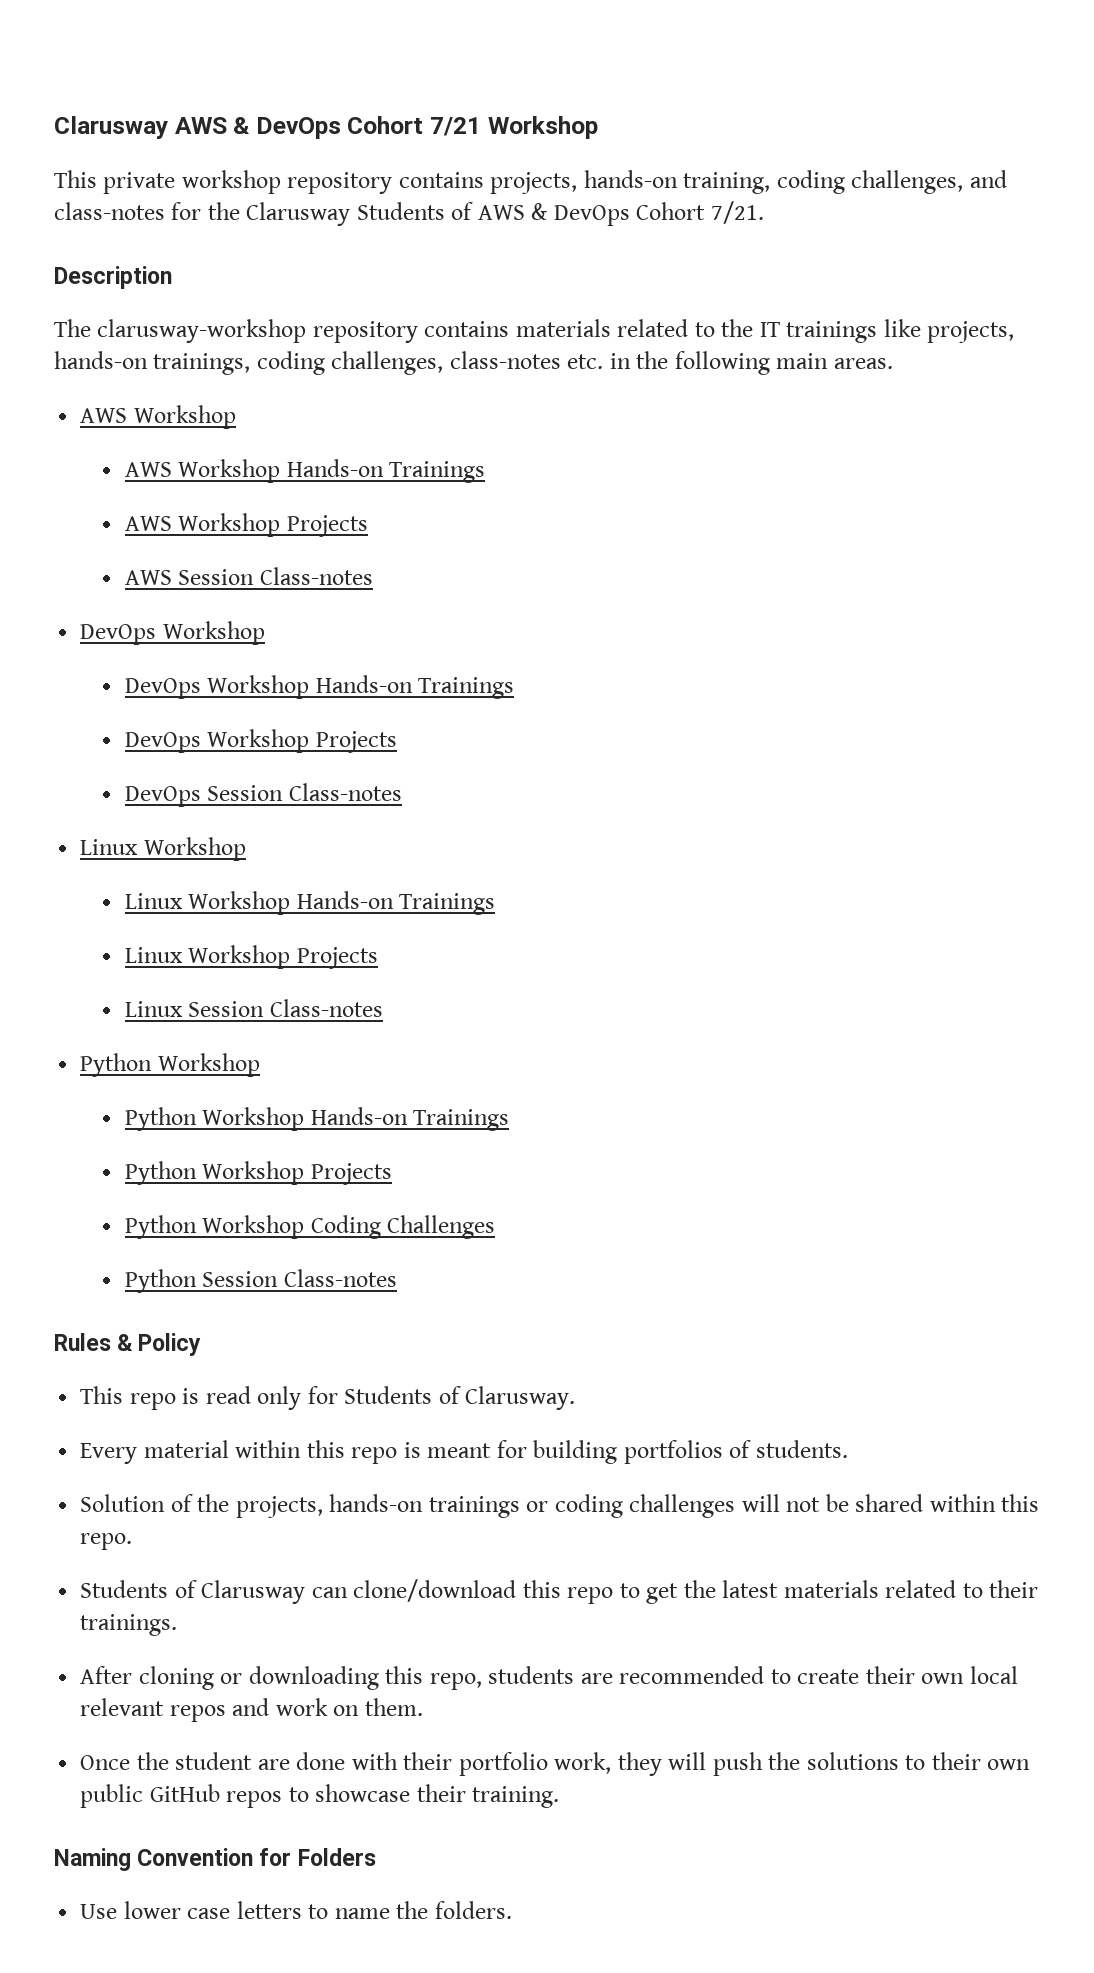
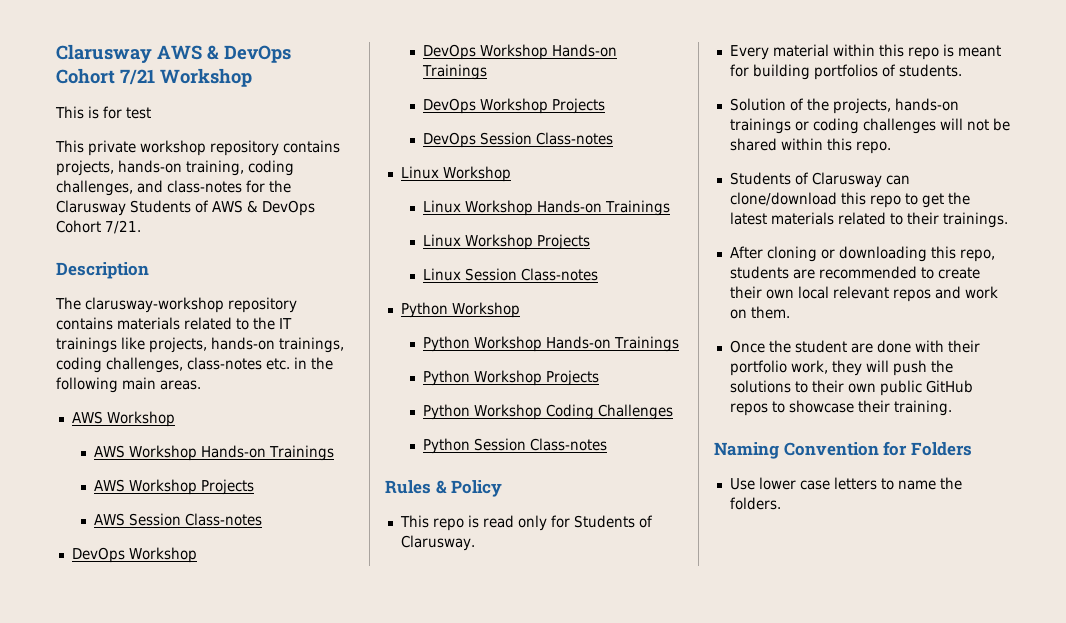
(598, 127) none -> [55,106,151,119] // This is for test

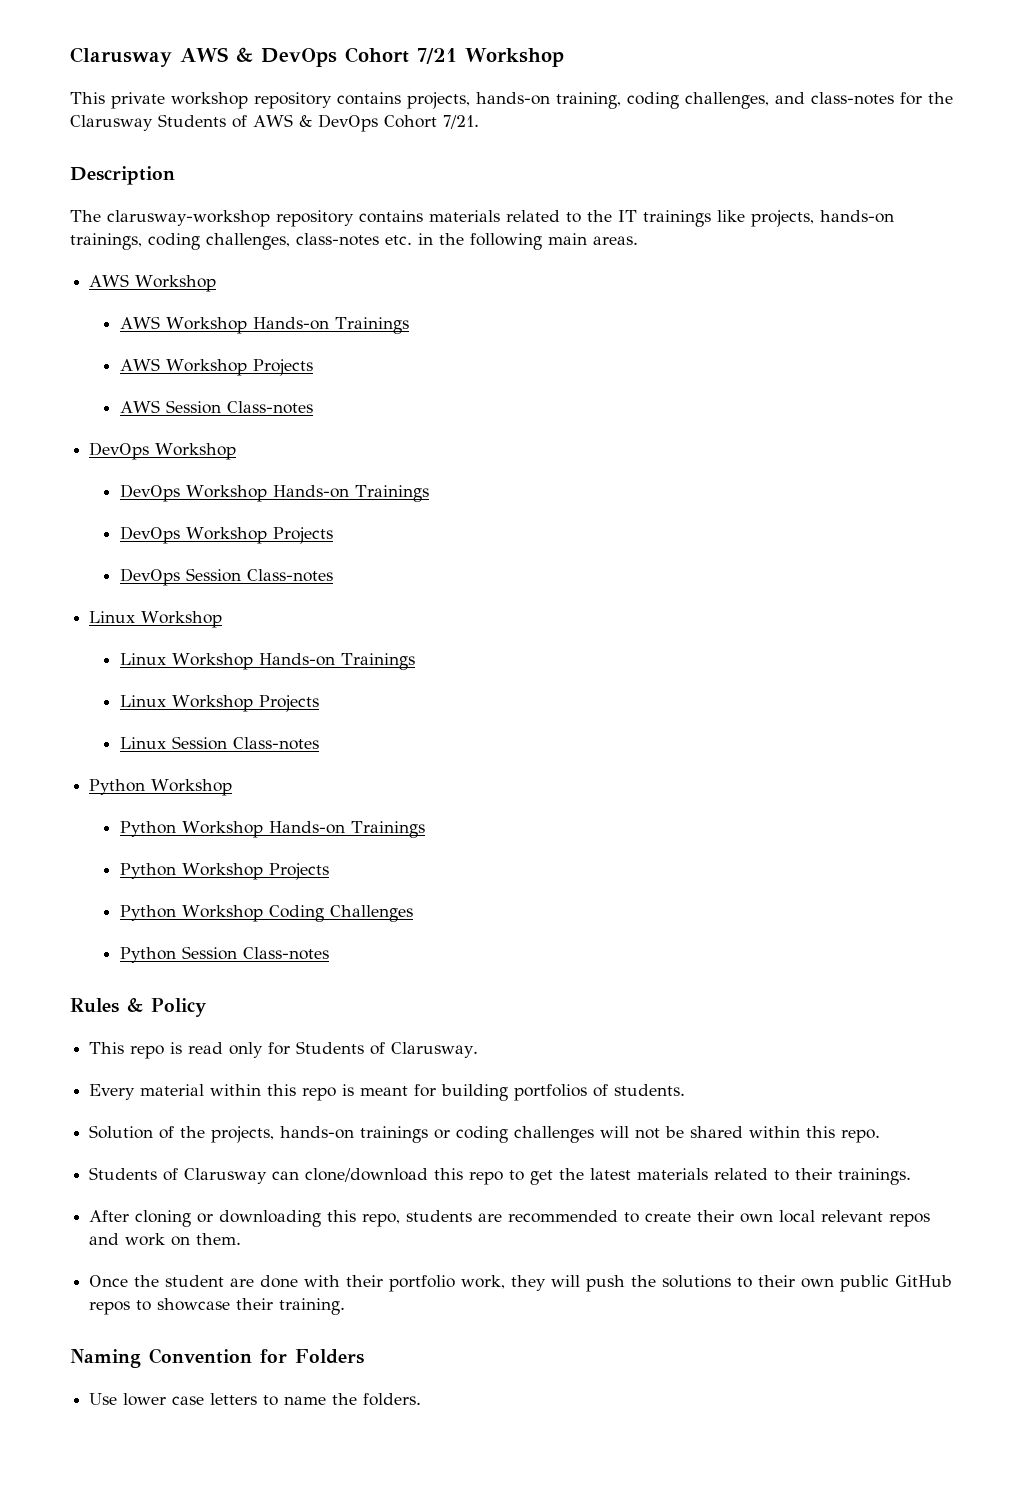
[55,106,151,119] // This is for test -> (564, 57) none

